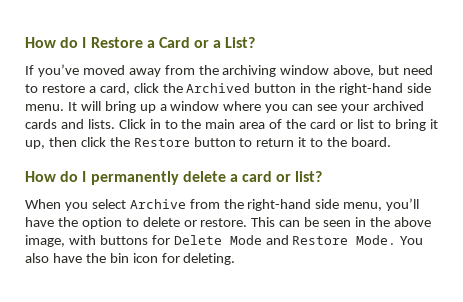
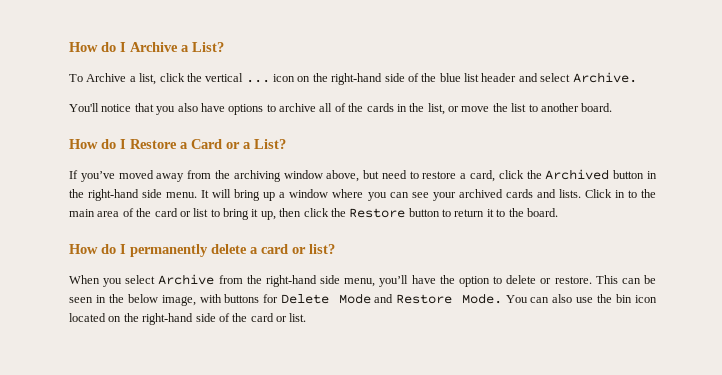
[25,37,87,48] How do I -> [69,42,224,52] [69,72,637,85] [69,103,613,115] [69,139,126,149] How do I Archive a List? // To Archive a list, click the vertical ... icon on the right-hand side of the blue list header and select Archive. // You'll notice that you also have options to archive all of the cards in the list, or move the list to another board. // How do I
[393,217,431,227] above -> [127,294,158,303] below
[25,253,236,265] also have the bin icon for deleting. -> [530,294,658,303] [69,313,307,325] can also use the bin icon located on the right-hand side of the card or list.

